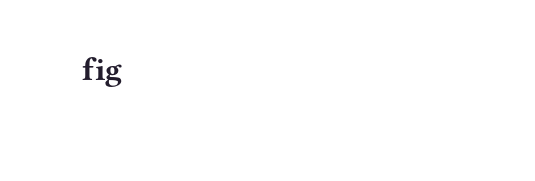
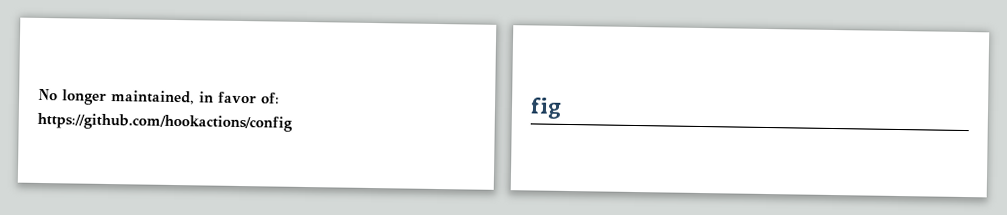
(82, 72) none -> [38,88,280,105] [37,112,293,132] No longer maintained, in favor of: https://github.com/hookactions/config //

